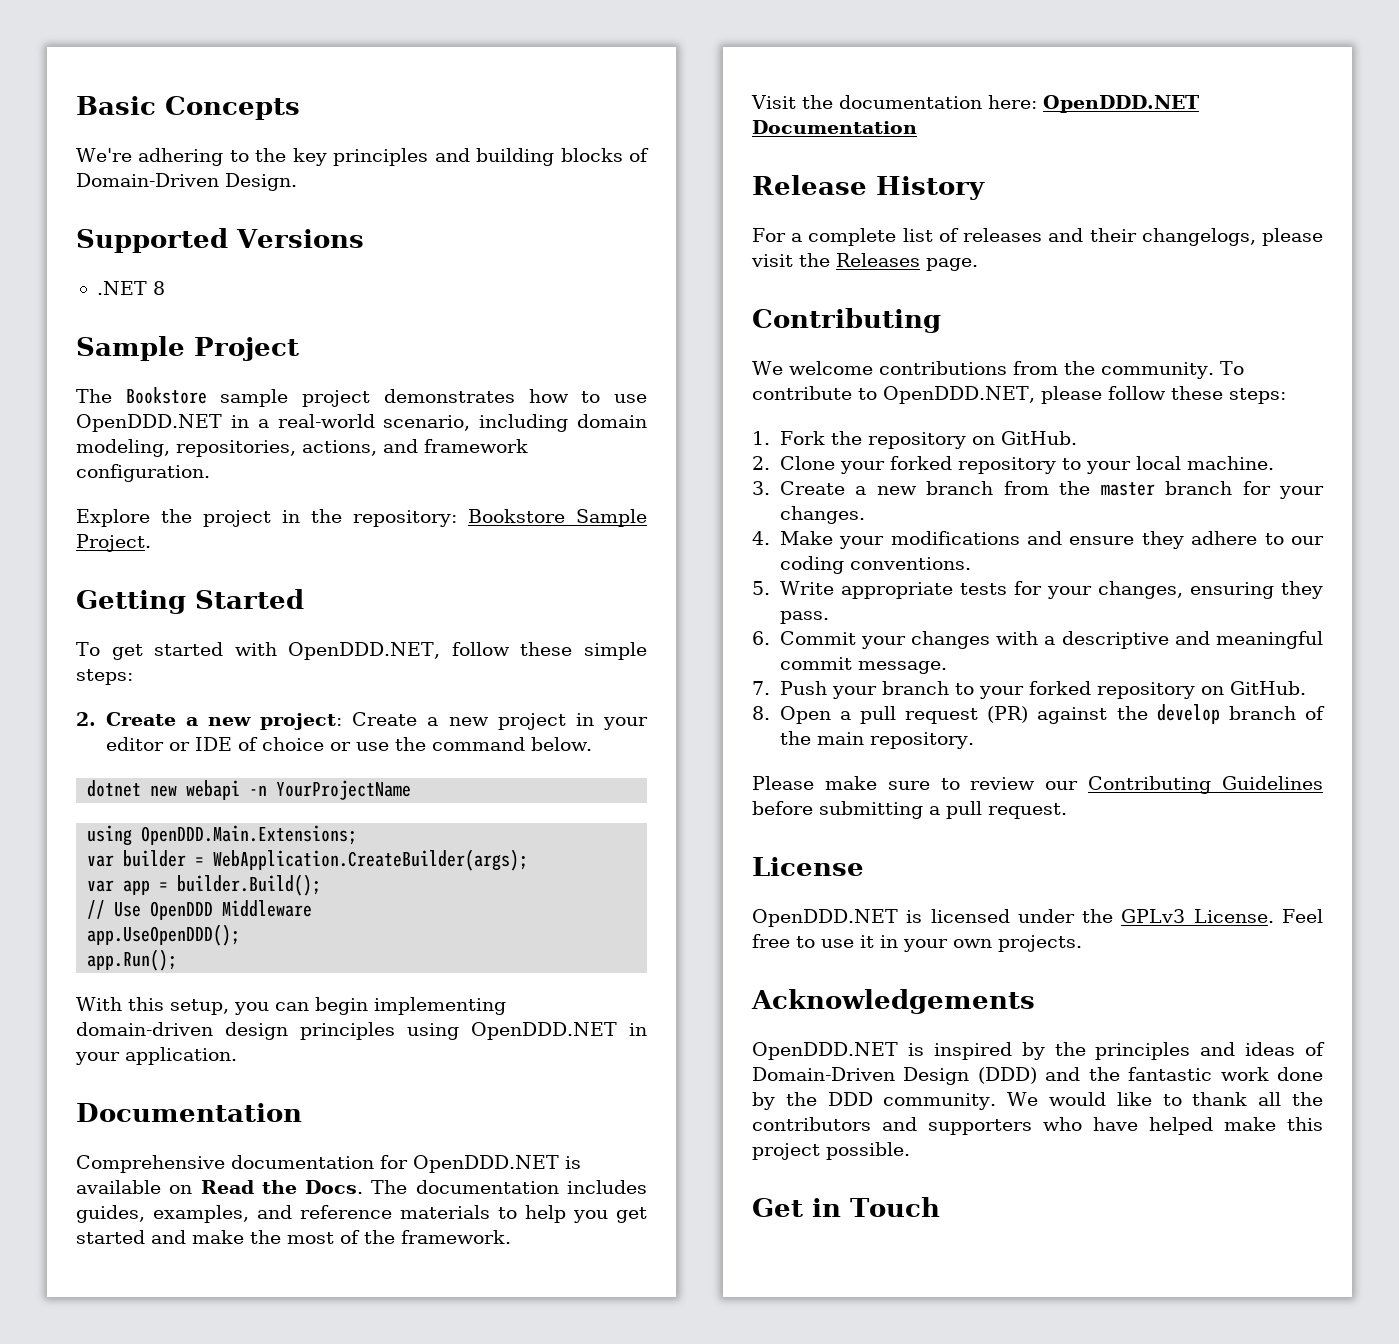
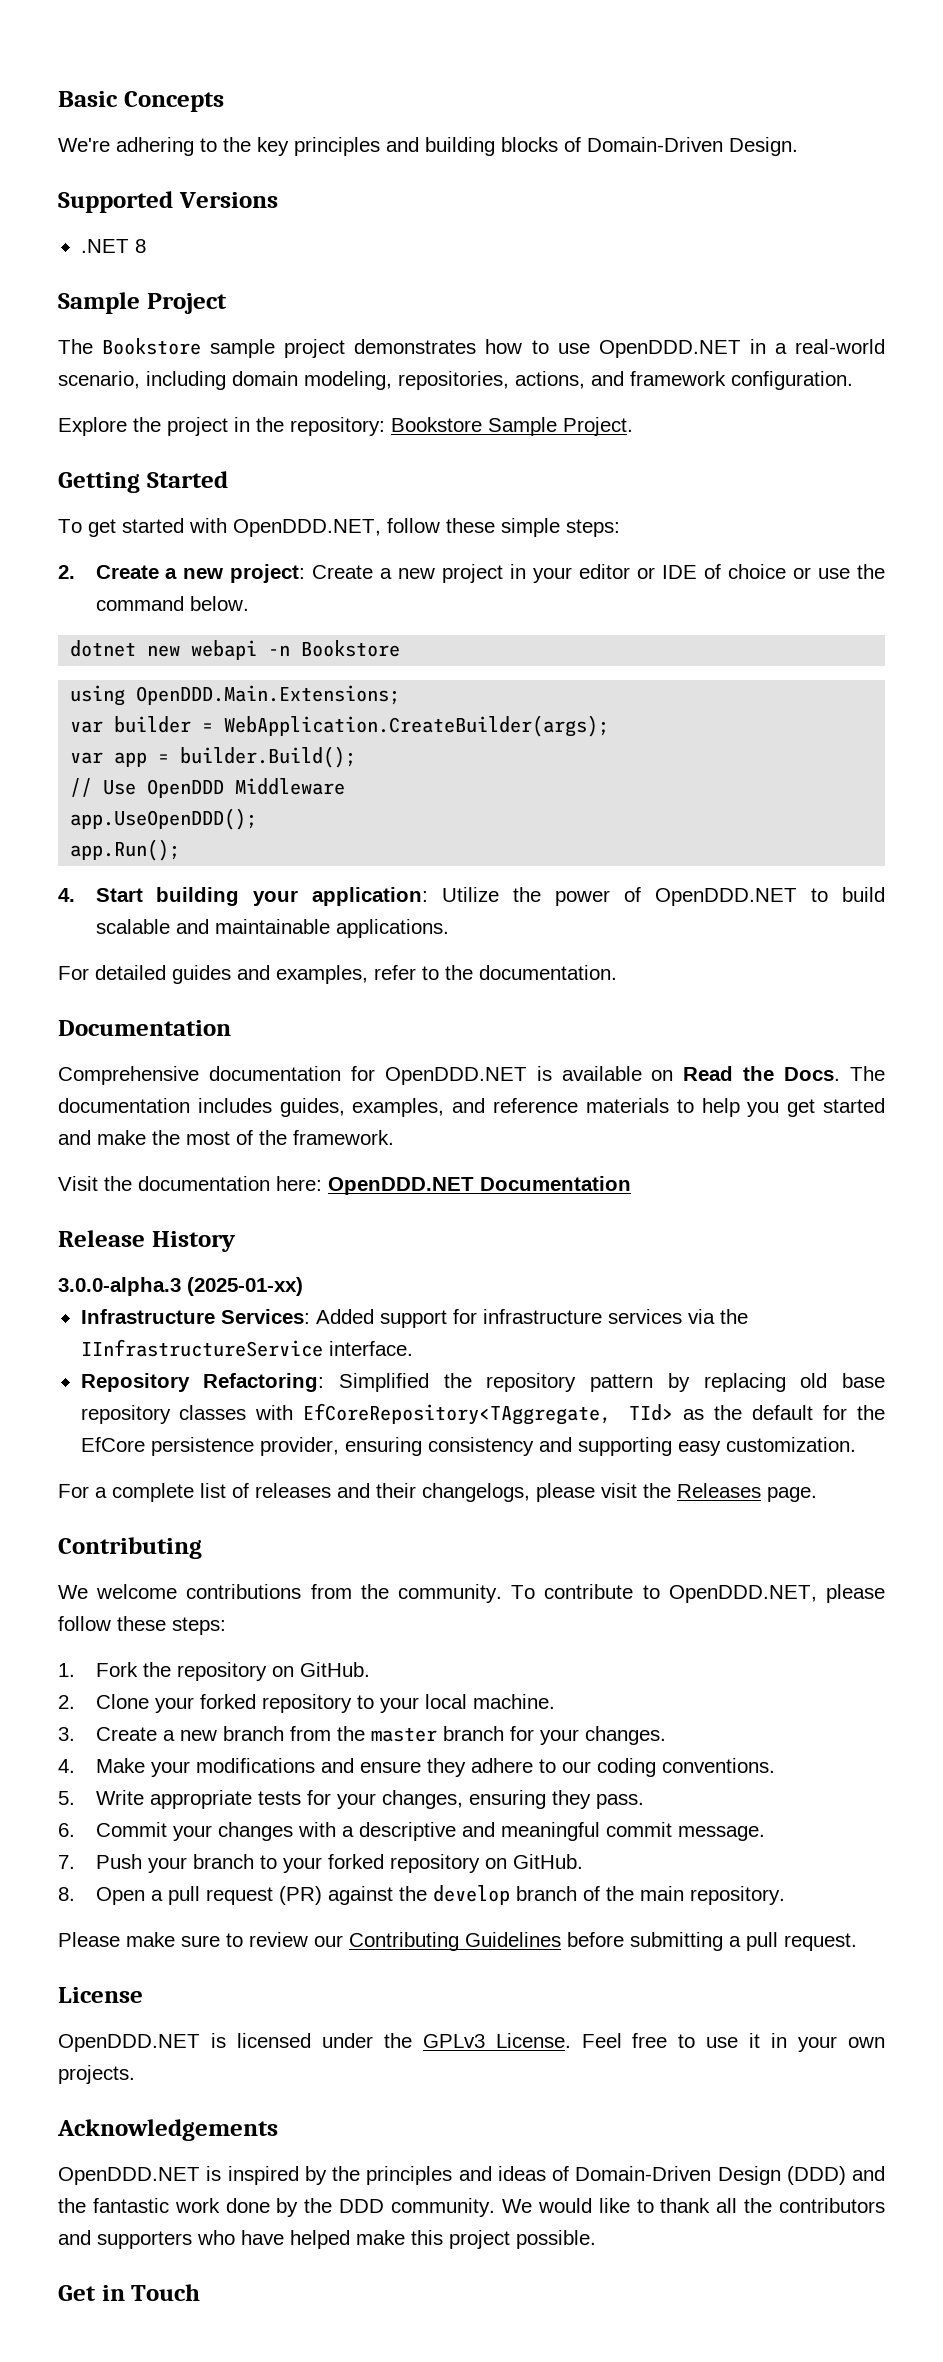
[276,780,412,800] YourProjectName -> [301,640,401,657] Bookstore
[76,997,506,1015] [76,1022,647,1040] [75,1047,237,1065] With this setup, you can begin implementing domain-driven design principles using OpenDDD.NET in your application. -> [58,887,885,906] [95,919,449,938] [58,965,617,984] 4. Start building your application: Utilize the power of OpenDDD.NET to build scalable and maintainable applications. // For detailed guides and examples, refer to the documentation.
(985, 188) none -> [58,1277,303,1296] [80,1309,748,1328] [80,1339,413,1357] [80,1373,886,1392] [80,1403,885,1425] [80,1437,856,1456] // 3.0.0-alpha.3 (2025-01-xx) // Infrastructure Services: Added support for infrastructure services via the IInfrastructureService interface. // Repository Refactoring: Simplified the repository pattern by replacing old base repository classes with EfCoreRepository<TAggregate, TId> as the default for the EfCore persistence provider, ensuring consistency and supporting easy customization.

